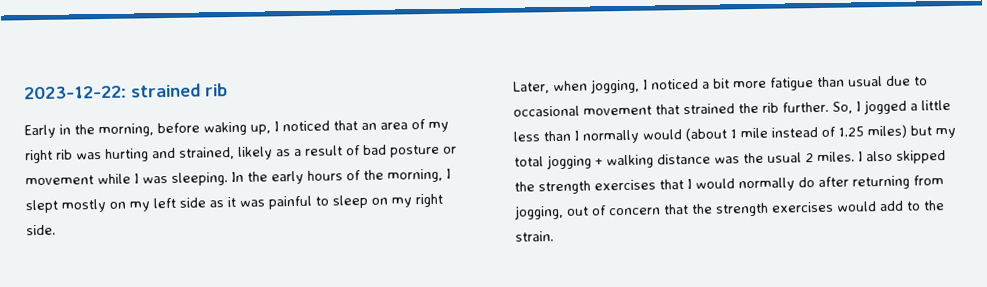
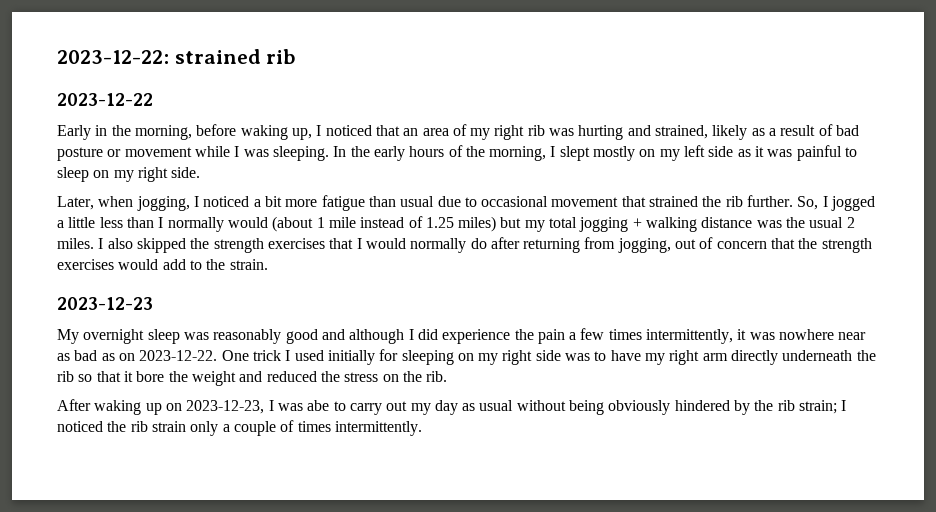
(228, 90) none -> [57,93,153,106] // 2023-12-22
(554, 236) none -> [57,297,153,310] [57,328,867,344] [57,349,876,365] [57,371,448,386] [57,399,847,415] [57,420,422,436] // 2023-12-23 // My overnight sleep was reasonably good and although I did experience the pain a few times intermittently, it was nowhere near as bad as on 2023-12-22. One trick I used initially for sleeping on my right side was to have my right arm directly underneath the rib so that it bore the weight and reduced the stress on the rib. // After waking up on 2023-12-23, I was abe to carry out my day as usual without being obviously hindered by the rib strain; I noticed the rib strain only a couple of times intermittently.

